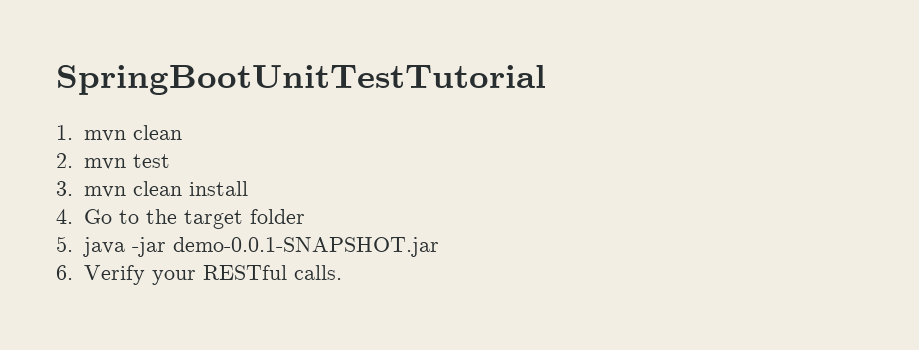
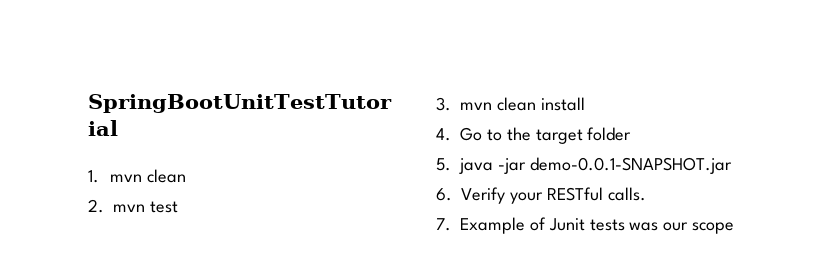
(342, 272) none -> [436,217,735,234] // 7. Example of Junit tests was our scope

